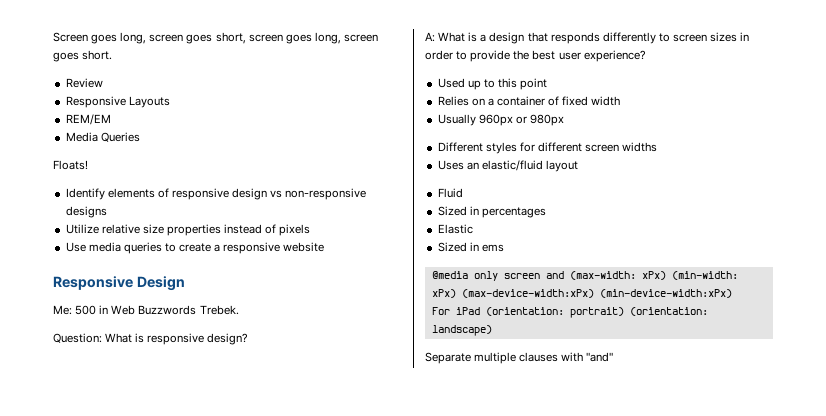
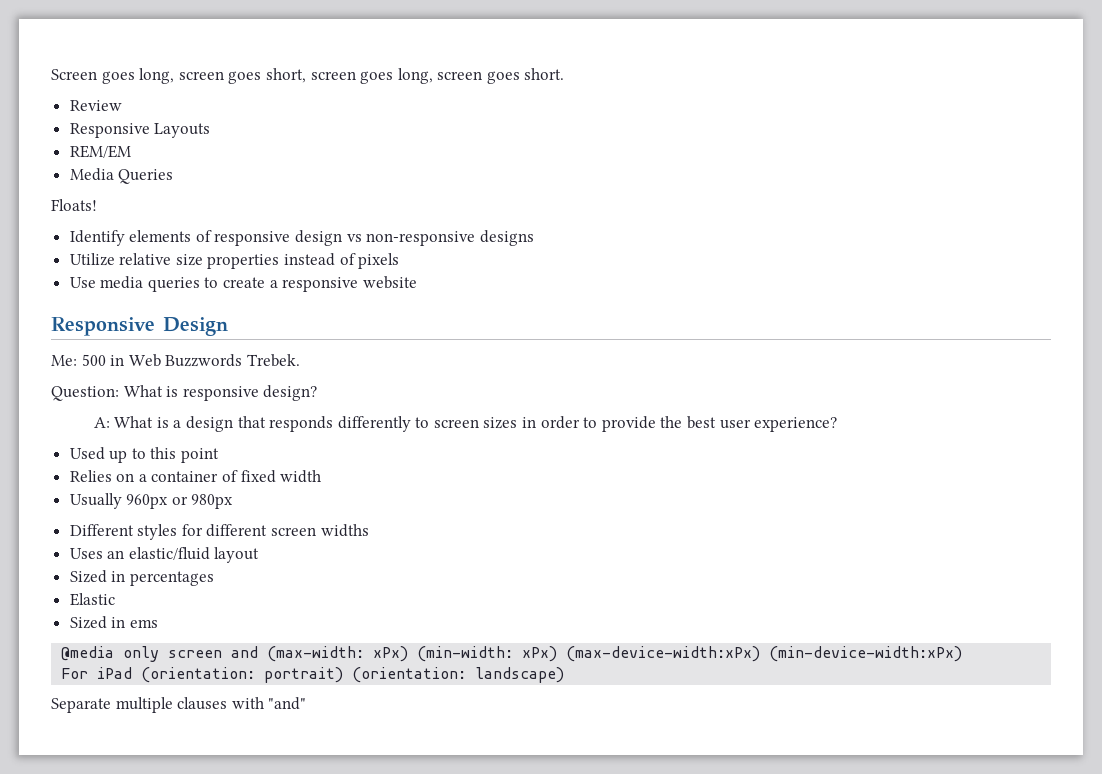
[437,188,463,198] // Fluid -> (260, 555) none

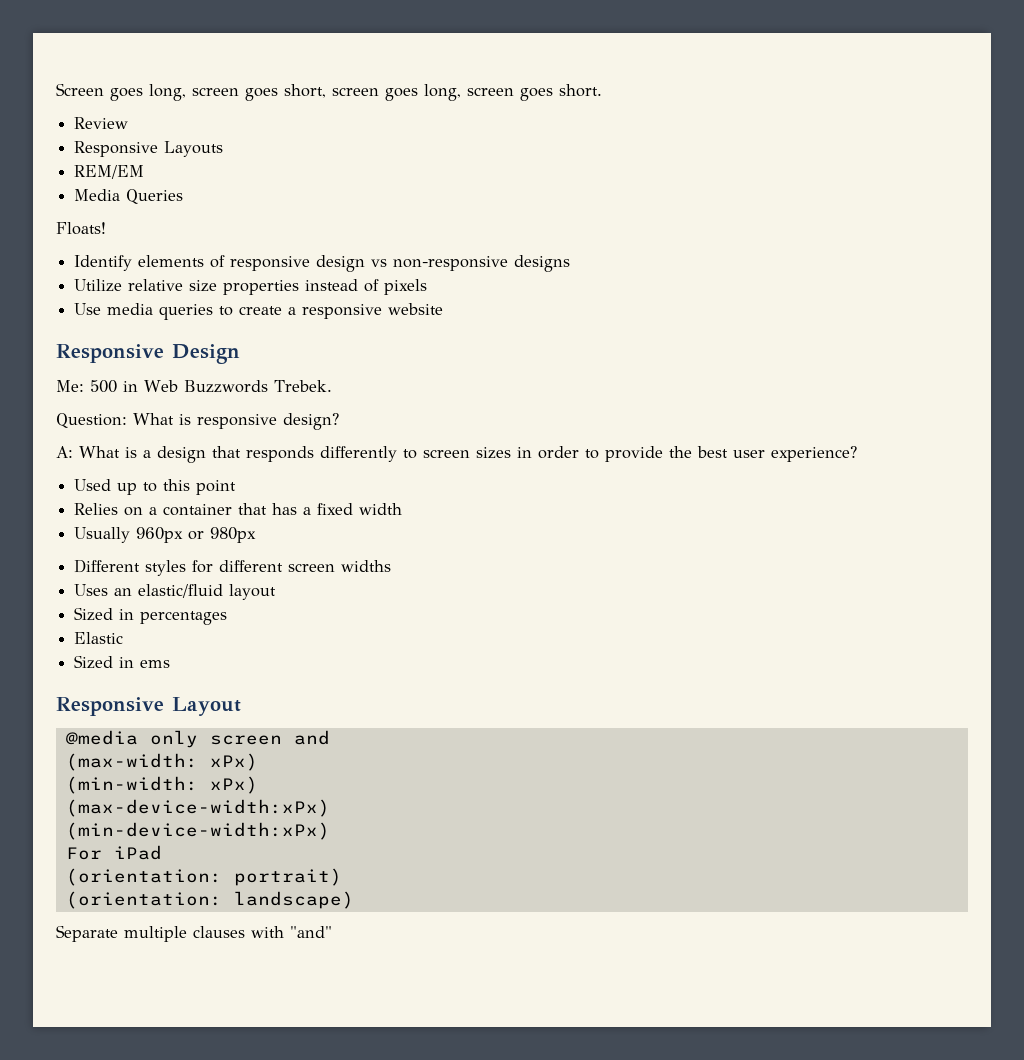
[222,470,239,482] of -> [238,503,312,515] that has a
(158, 623) none -> [56,697,241,716] // Responsive Layout
(259, 652) none -> (330, 737) //
(409, 654) none -> (258, 762) //
(558, 654) none -> (258, 785) //
(761, 654) none -> (330, 808) //
(133, 673) none -> (162, 852) //
(344, 675) none -> (342, 877) //

